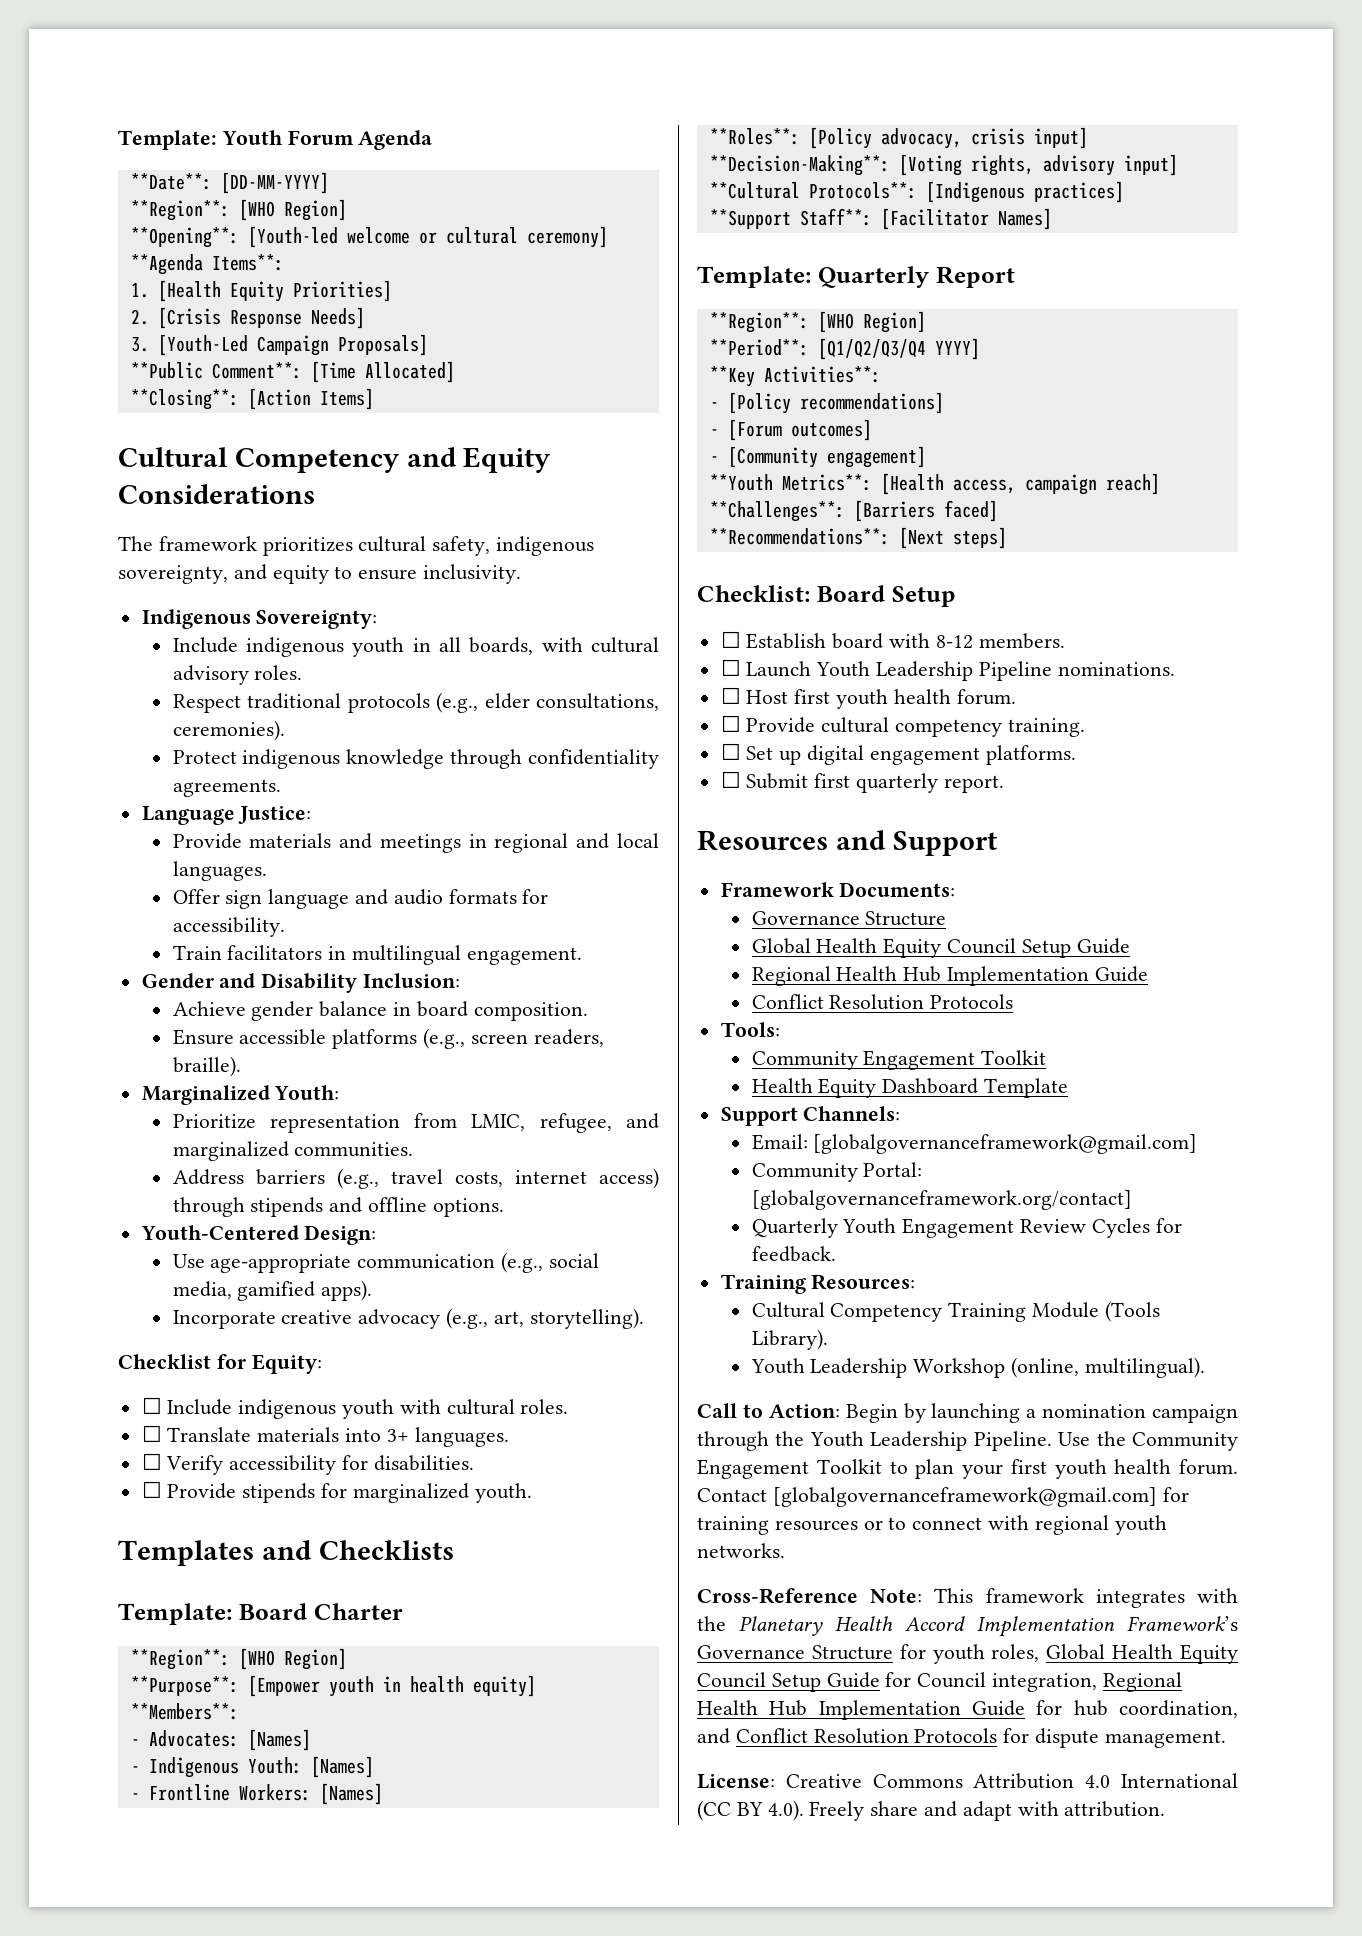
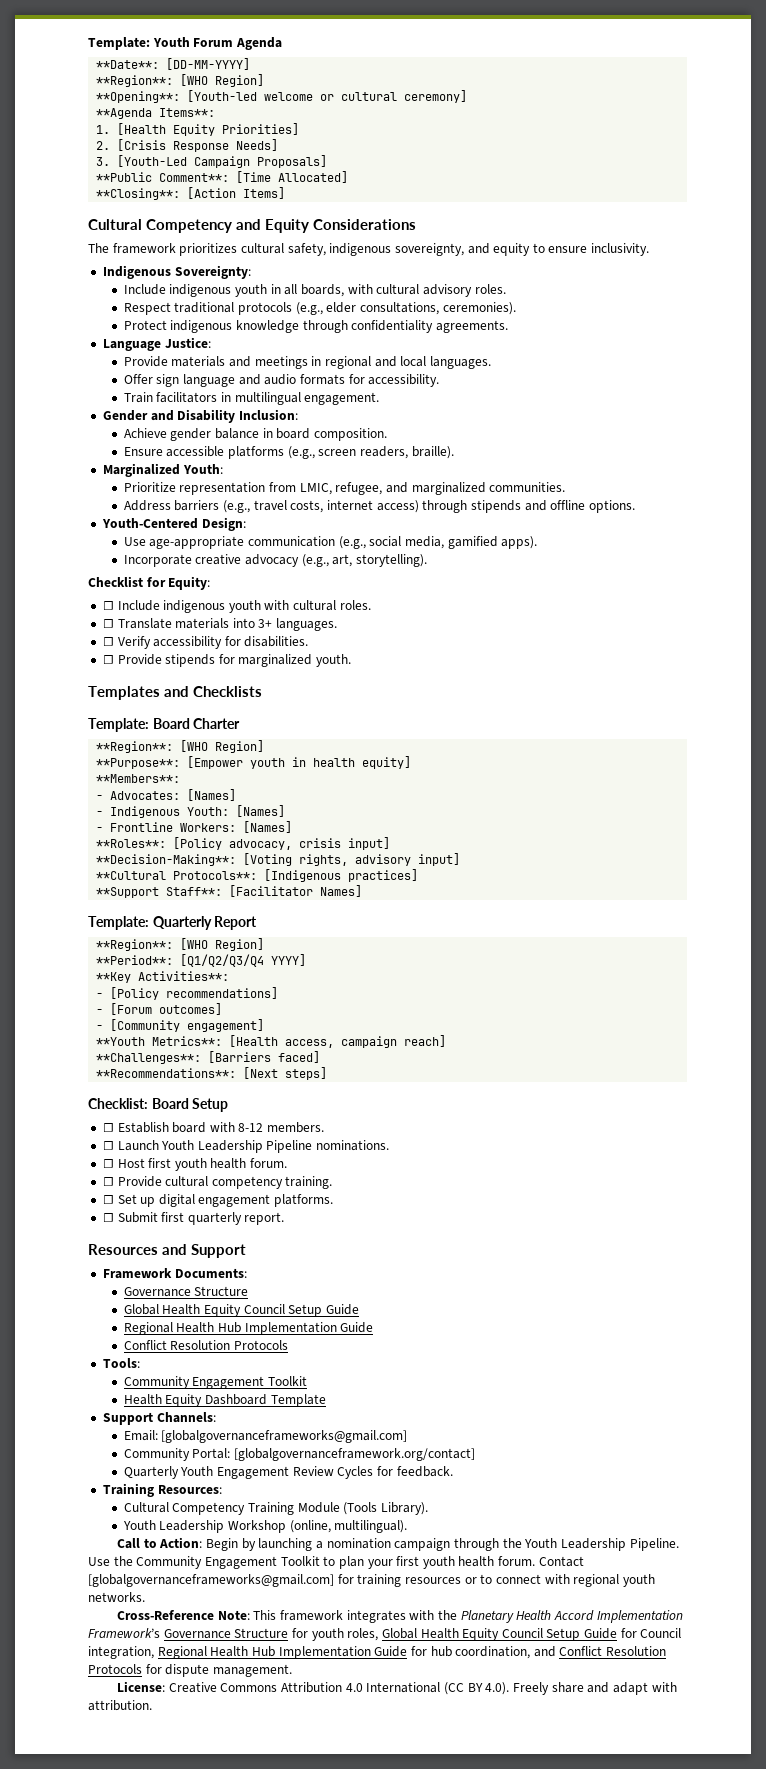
[813,1134,1198,1154] [globalgovernanceframework@gmail.com] -> [161,1430,408,1443] [globalgovernanceframeworks@gmail.com]
[772,1487,1157,1507] [globalgovernanceframework@gmail.com] -> [88,1574,334,1587] [globalgovernanceframeworks@gmail.com]

